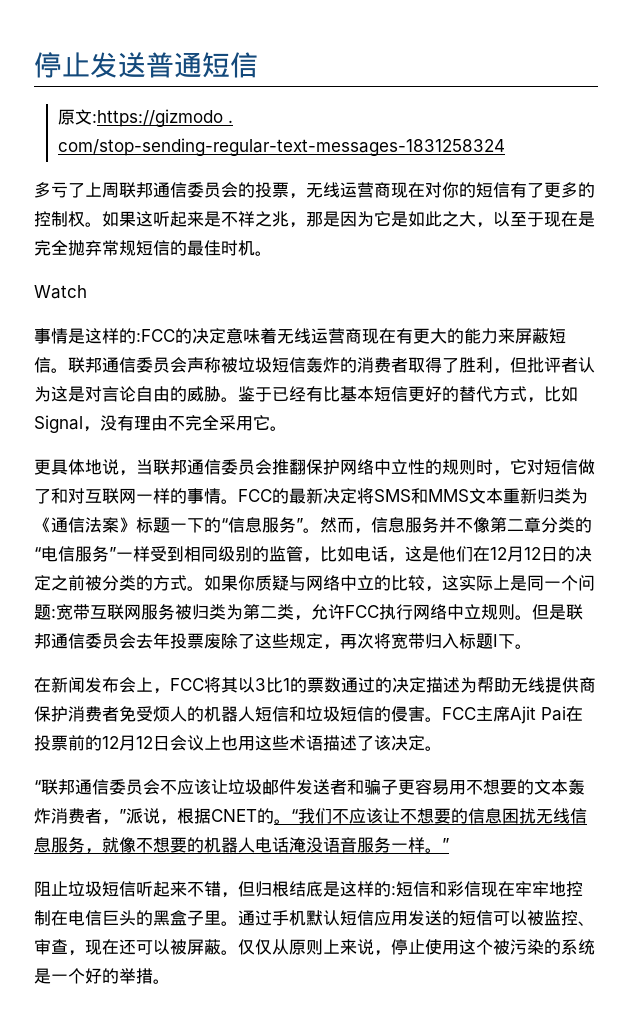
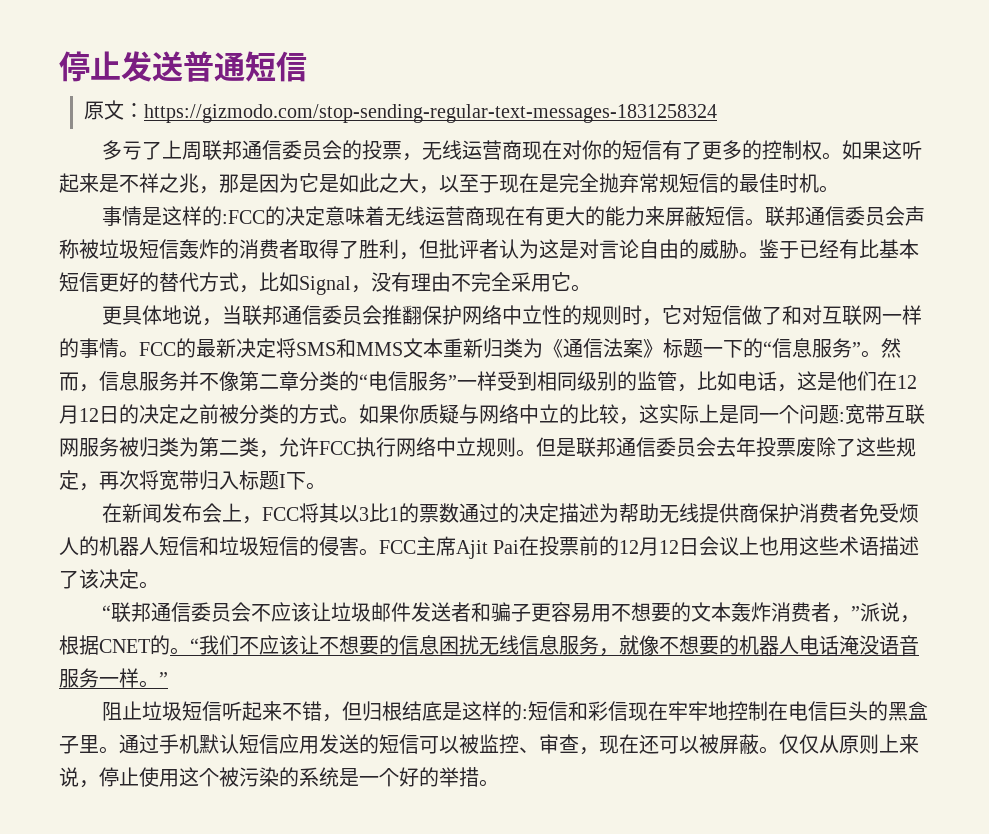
[91,109,233,127] [57,138,505,156] :https://gizmodo . com/stop-sending-regular-text-messages-1831258324 -> [123,103,717,123] ：https://gizmodo.com/stop-sending-regular-text-messages-1831258324
[34,285,87,299] // Watch -> (839, 189) none

